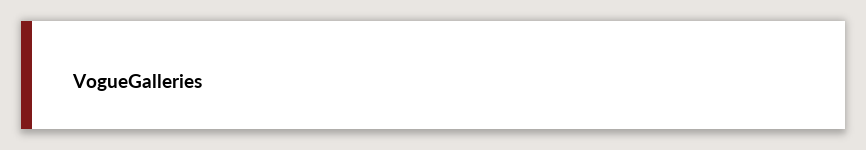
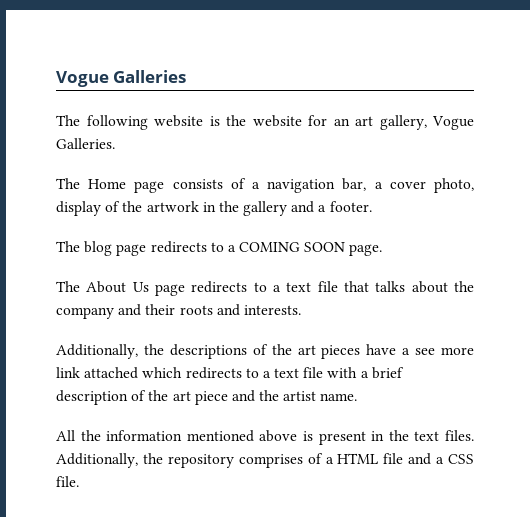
[72,74,202,91] VogueGalleries -> [56,70,187,87] [56,115,474,130] [56,138,115,149] [56,178,474,193] [56,201,372,216] [56,241,383,256] [56,281,474,296] [56,304,301,319] [56,344,474,359] [56,367,404,379] [56,390,358,405] [56,430,475,445] [56,453,474,468] [56,476,79,487] Vogue Galleries // The following website is the website for an art gallery, Vogue Galleries. // The Home page consists of a navigation bar, a cover photo, display of the artwork in the gallery and a footer. // The blog page redirects to a COMING SOON page. // The About Us page redirects to a text file that talks about the company and their roots and interests. // Additionally, the descriptions of the art pieces have a see more link attached which redirects to a text file with a brief description of the art piece and the artist name. // All the information mentioned above is present in the text files. Additionally, the repository comprises of a HTML file and a CSS file.

